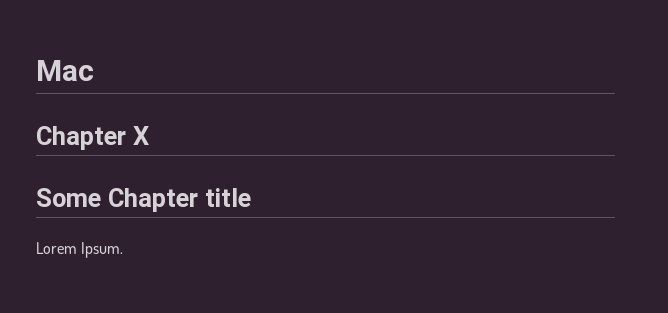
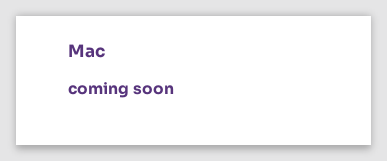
[36,126,149,150] [36,188,251,212] [36,242,124,258] Chapter X // Some Chapter title // Lorem Ipsum. -> [68,82,175,98] coming soon

